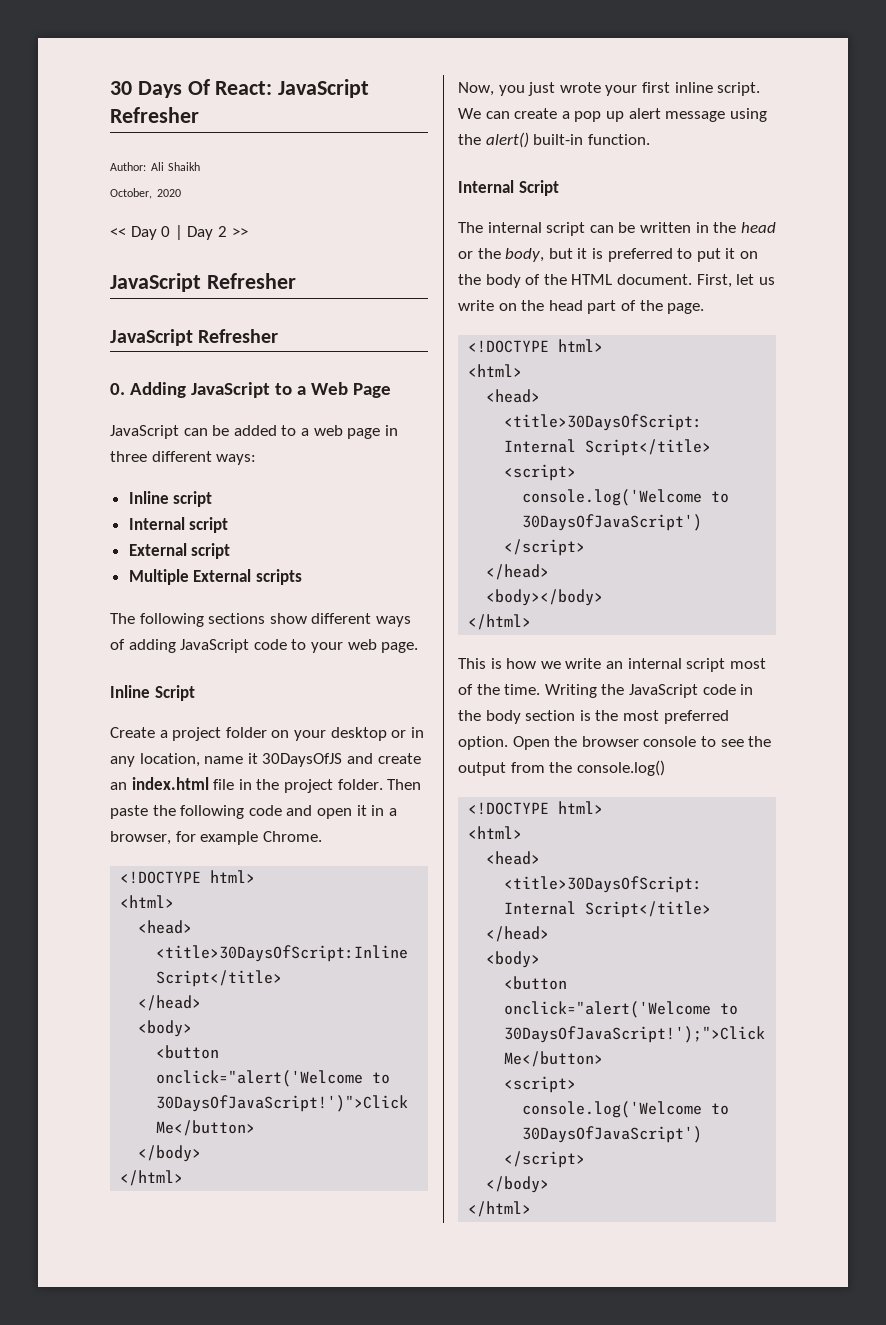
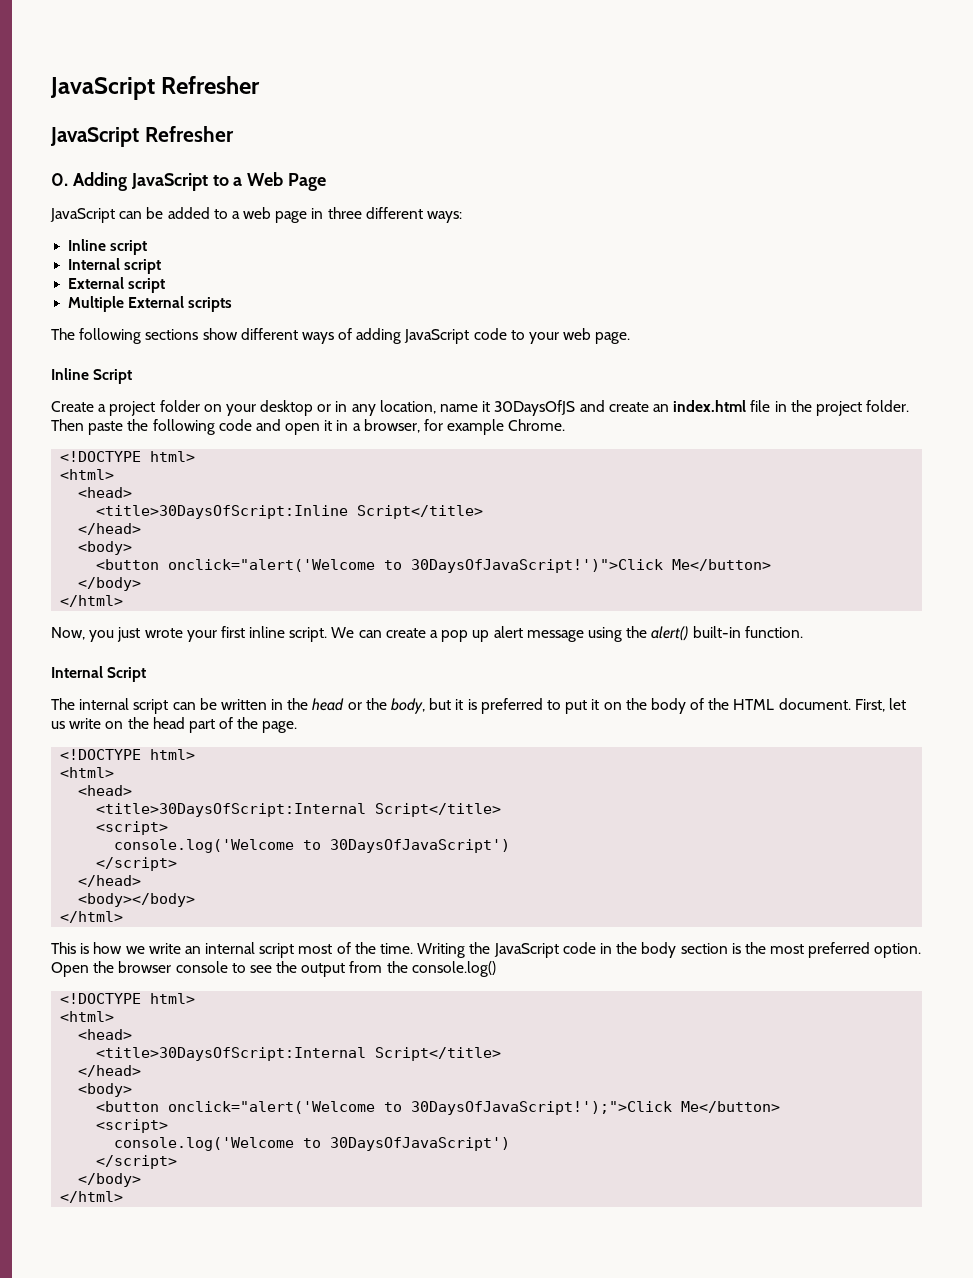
[110,79,370,98] [110,107,199,123] [110,162,201,171] [110,188,181,199] [110,225,248,240] 30 Days Of React: JavaScript Refresher // Author: Ali Shaikh // October, 2020 // << Day 0 | Day 2 >> // -> (50, 88) none

